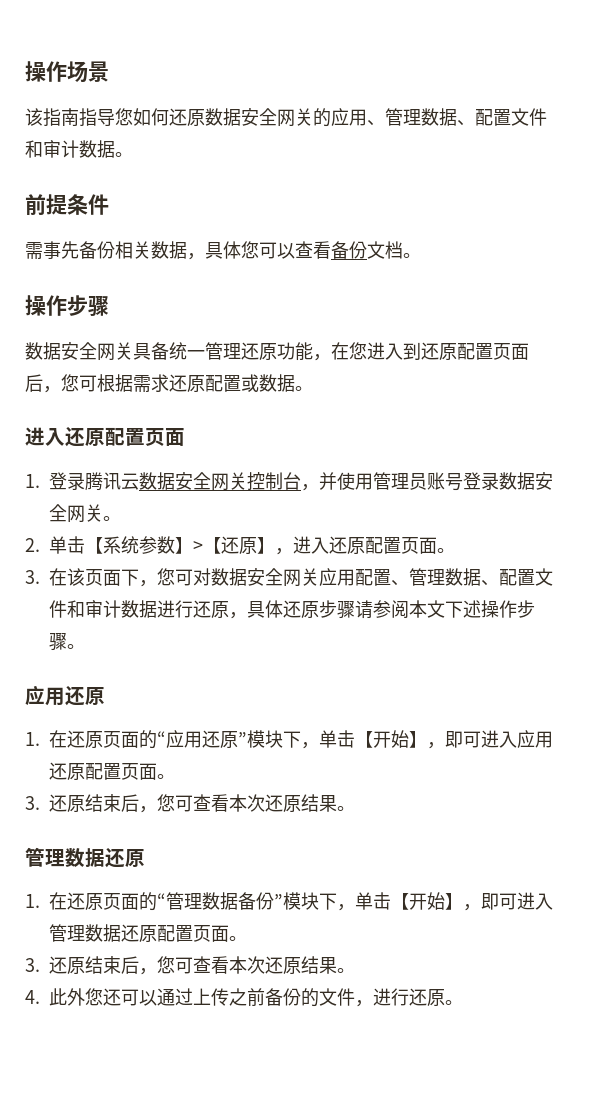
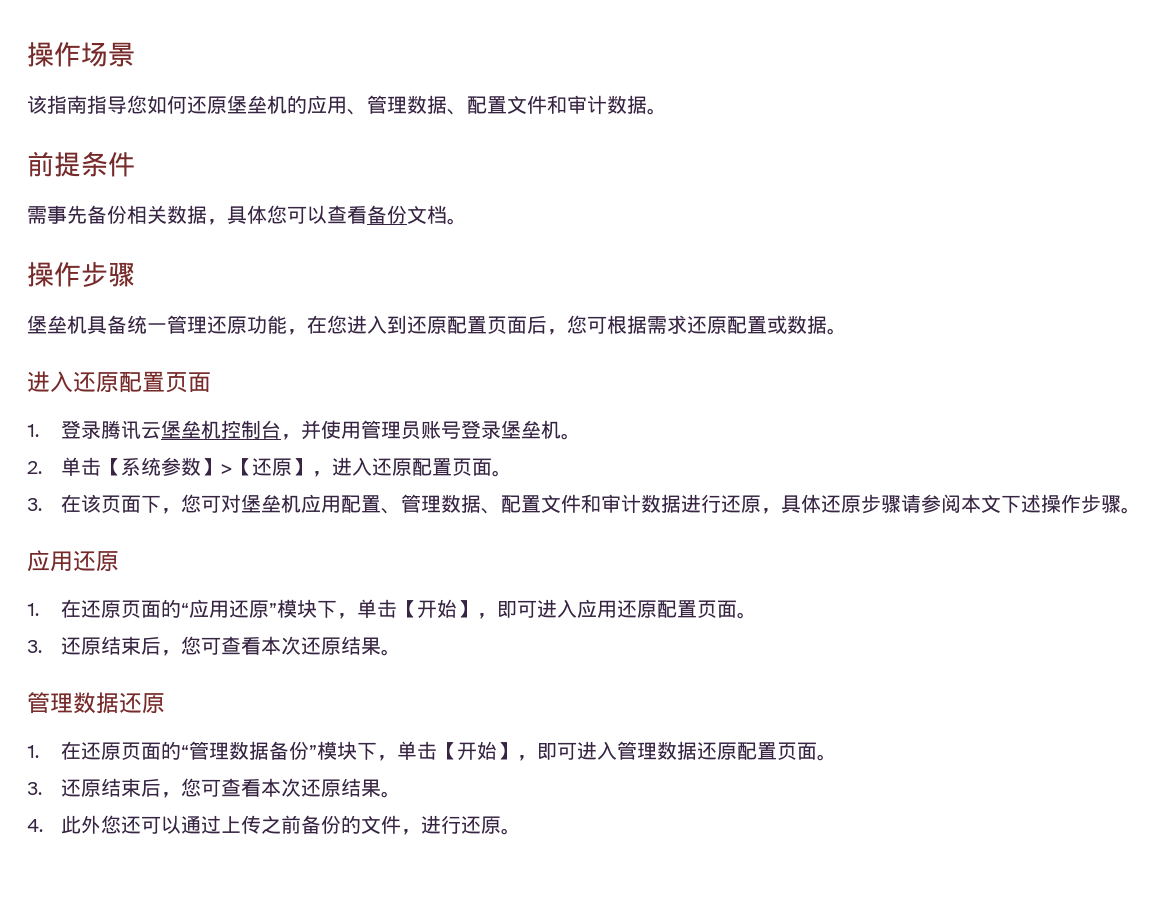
[205,108,313,127] 数据安全网关 -> [227,95,287,114] 堡垒机
[25,342,133,361] 数据安全网关 -> [27,315,87,334] 堡垒机
[139,472,247,491] 数据安全网关 -> [160,420,221,439] 堡垒机
[499,472,553,490] [49,504,103,523] 数据安全网关 -> [500,420,561,439] 堡垒机
[211,568,319,587] 数据安全网关 -> [240,494,301,513] 堡垒机

